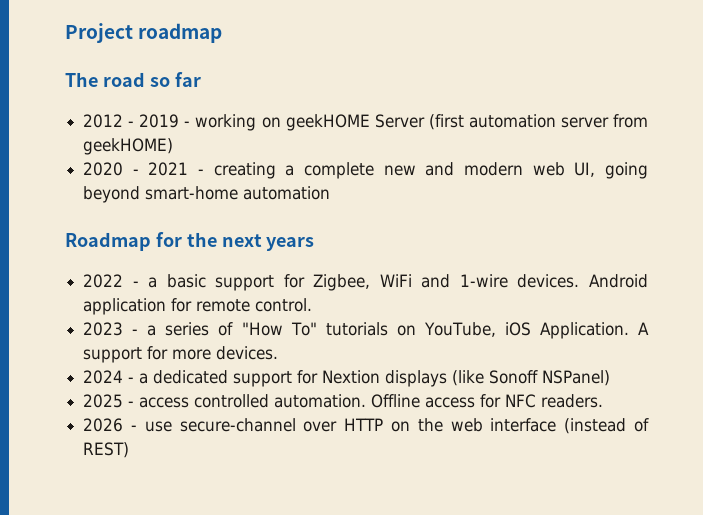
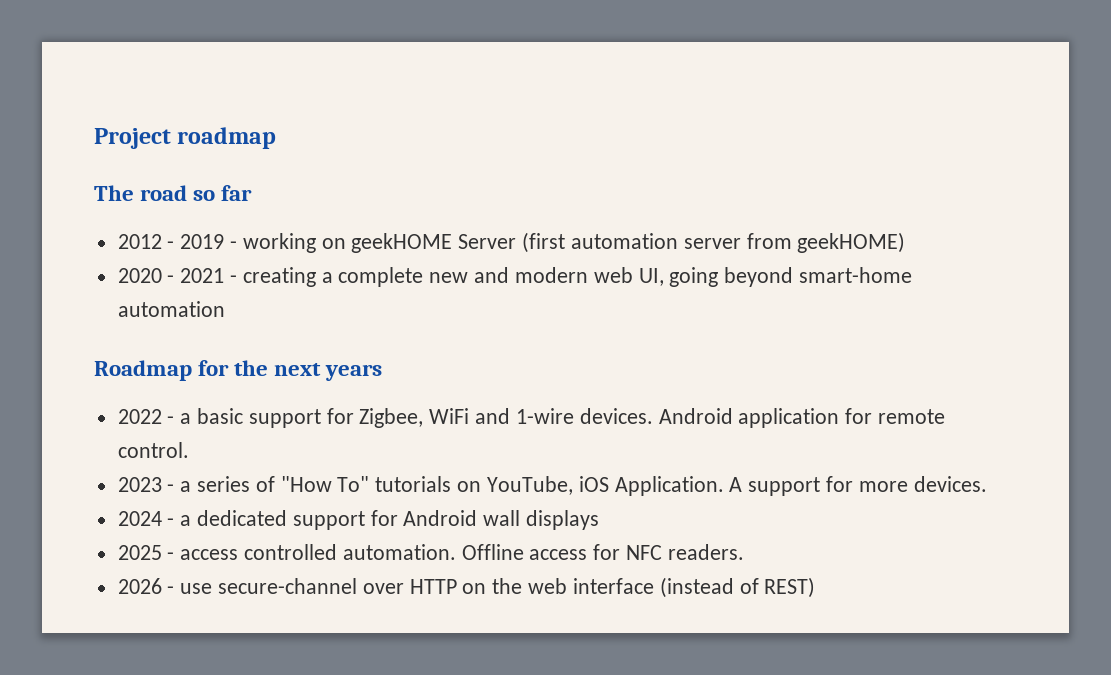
[322,370,381,384] Nextion -> [403,510,521,526] Android wall
[452,370,611,386] (like Sonoff NSPanel) -> (600, 520) none

